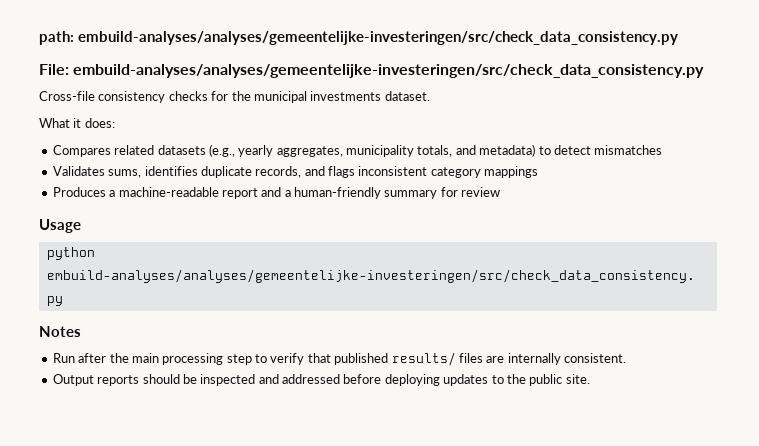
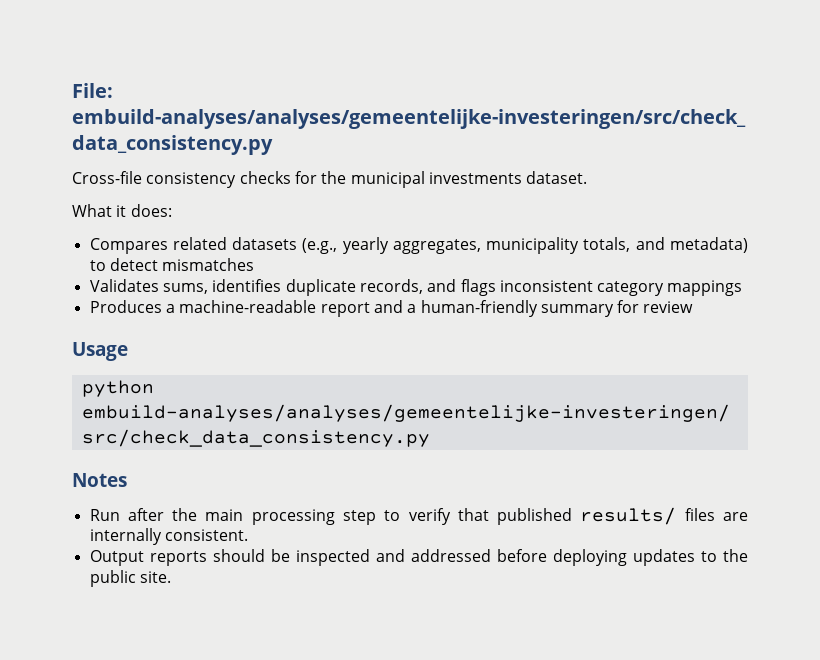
[39,31,678,45] path: embuild-analyses/analyses/gemeentelijke-investeringen/src/check_data_consistency.py // -> (72, 90) none

